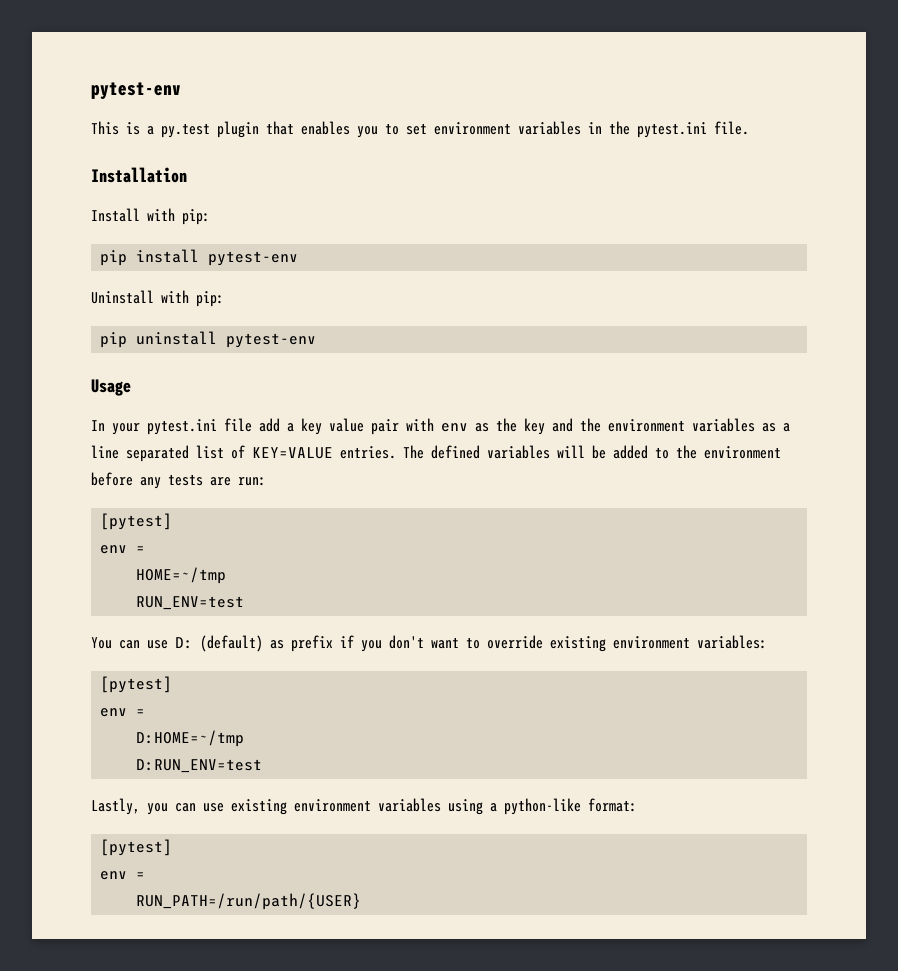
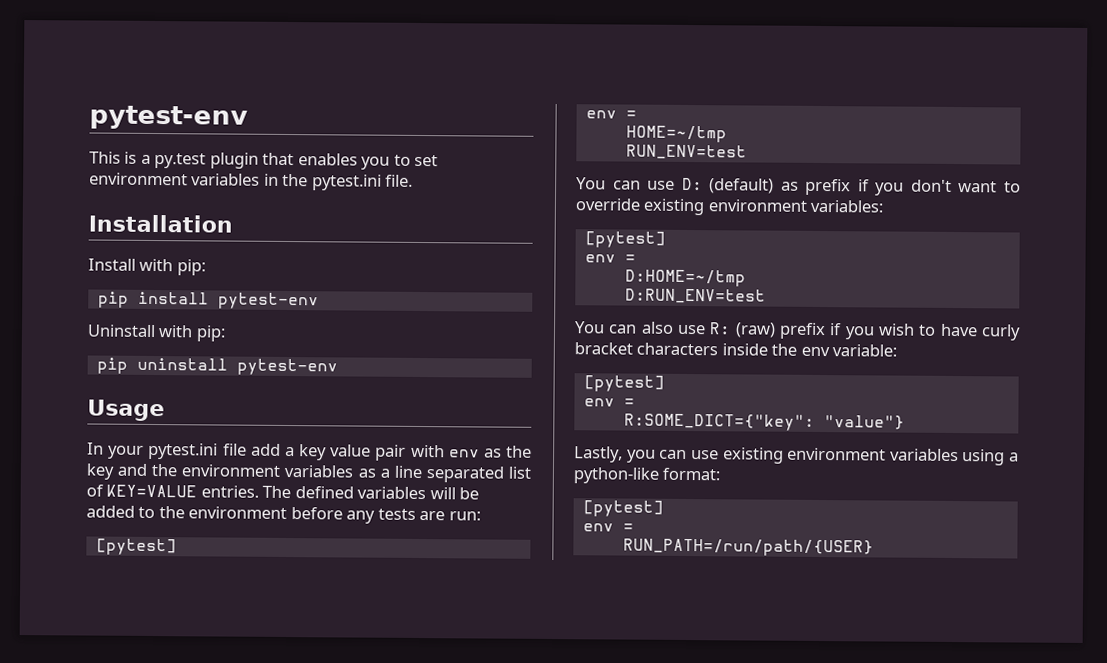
(263, 766) none -> [574,321,1021,341] [574,342,898,357] [583,375,665,392] [583,398,635,407] [623,413,905,431] // You can also use R: (raw) prefix if you wish to have curly bracket characters inside the env variable: // [pytest] // env = // R:SOME_DICT={"key": "value"}

